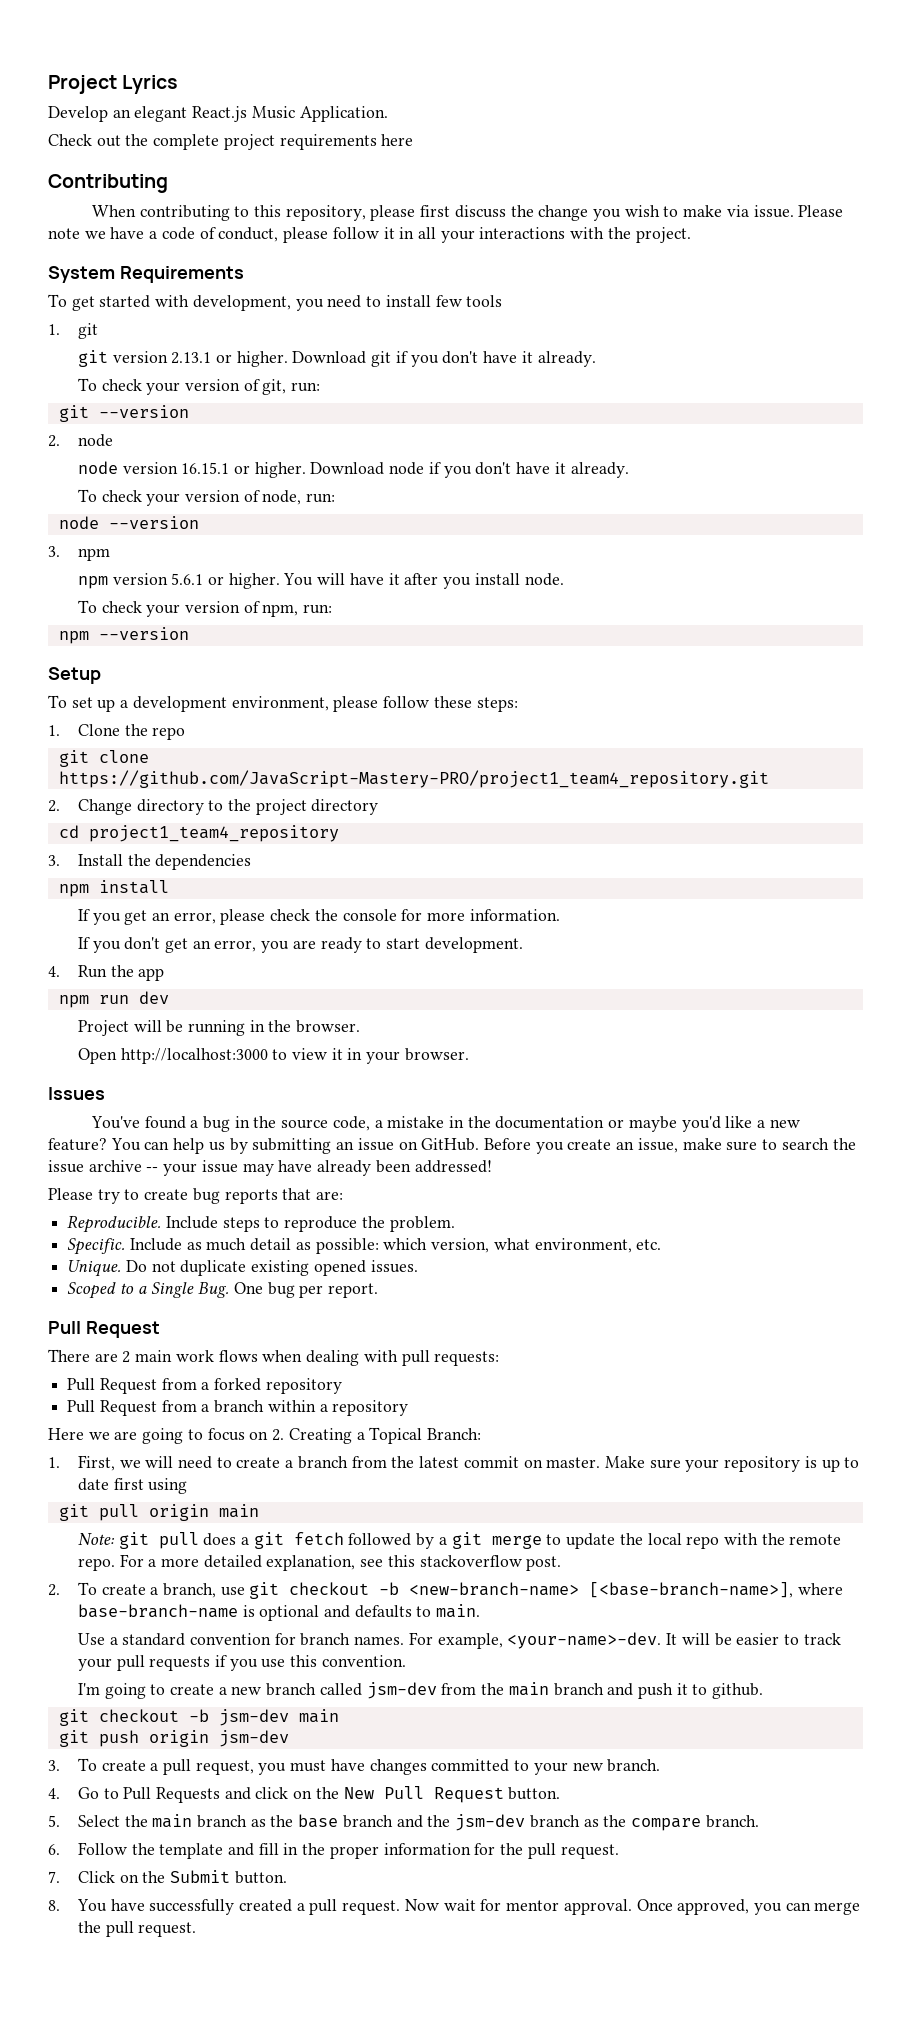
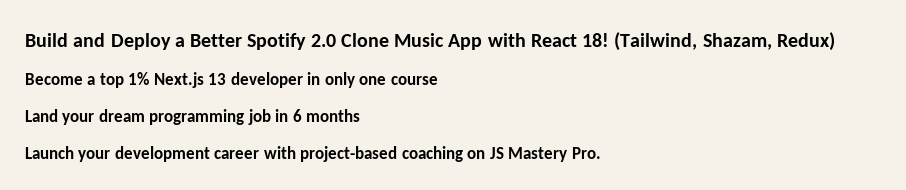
[48,75,179,94] [48,106,388,122] [48,134,414,150] [48,174,168,193] [91,205,844,221] [48,227,691,243] [48,266,244,283] [48,294,503,311] [48,323,98,339] [77,350,596,367] [77,378,321,395] [58,405,189,422] [48,434,113,447] [77,461,629,478] [77,489,336,506] [58,516,199,529] [48,546,110,561] [77,573,564,589] [77,600,333,617] [58,627,189,644] [48,667,101,684] [48,695,518,712] [48,724,186,740] [58,750,149,767] [58,770,769,788] [48,799,379,815] [58,825,339,842] [48,854,252,870] [58,880,169,897] [77,909,560,925] [77,937,523,953] [48,965,165,981] [58,991,169,1008] [77,1020,361,1036] [77,1048,469,1064] [48,1087,105,1100] [90,1116,800,1132] [48,1138,856,1154] [48,1160,492,1176] [48,1188,344,1204] [67,1215,455,1233] [67,1238,662,1255] [67,1260,418,1277] [67,1282,379,1299] [48,1321,160,1338] [48,1349,500,1366] [67,1378,342,1394] [67,1400,409,1416] [48,1427,481,1444] [48,1455,860,1472] [77,1478,188,1494] [58,1504,259,1521] [77,1532,842,1549] [77,1554,562,1571] [48,1582,844,1599] [77,1604,481,1621] [77,1632,841,1649] [77,1655,406,1671] [77,1682,764,1699] [58,1709,339,1726] [58,1730,289,1747] [48,1758,661,1775] [48,1786,561,1803] [48,1814,759,1831] [48,1842,619,1859] [48,1870,287,1884] [48,1899,861,1915] [77,1921,197,1937] Project Lyrics // Develop an elegant React.js Music Application. // Check out the complete project requirements here // Contributing // When contributing to this repository, please first discuss the change you wish to make via issue. Please note we have a code of conduct, please follow it in all your interactions with the project. // System Requirements // To get started with development, you need to install few tools // 1. git // git version 2.13.1 or higher. Download git if you don't have it already. // To check your version of git, run: // git --version // 2. node // node version 16.15.1 or higher. Download node if you don't have it already. // To check your version of node, run: // node --version // 3. npm // npm version 5.6.1 or higher. You will have it after you install node. // To check your version of npm, run: // npm --version // Setup // To set up a development environment, please follow these steps: // 1. Clone the repo // git clone https://github.com/JavaScript-Mastery-PRO/project1_team4_repository.git // 2. Change directory to the project directory // cd project1_team4_repository // 3. Install the dependencies // npm install // If you get an error, please check the console for more information. // If you don't get an error, you are ready to start development. // 4. Run the app // npm run dev // Project will be running in the browser. // Open http://localhost:3000 to view it in your browser. // Issues // You've found a bug in the source code, a mistake in the documentation or maybe you'd like a new feature? You can help us by submitting an issue on GitHub. Before you create an issue, make sure to search the issue archive -- your issue may have already been addressed! // Please try to create bug reports that are: // Reproducible. Include steps to reproduce the problem. // Specific. Include as much detail as possible: which version, what environment, etc. // Unique. Do not duplicate existing opened issues. // Scoped to a Single Bug. One bug per report. // Pull Request // There are 2 main work flows when dealing with pull requests: // Pull Request from a forked repository // Pull Request from a branch within a repository // Here we are going to focus on 2. Creating a Topical Branch: // 1. First, we will need to create a branch from the latest commit on master. Make sure your repository is up to date first using // git pull origin main // Note: git pull does a git fetch followed by a git merge to update the local repo with the remote repo. For a more detailed explanation, see this stackoverflow post. // 2. To create a branch, use git checkout -b <new-branch-name> [<base-branch-name>], where base-branch-name is optional and defaults to main. // Use a standard convention for branch names. For example, <your-name>-dev. It will be easier to track your pull requests if you use this convention. // I'm going to create a new branch called jsm-dev from the main branch and push it to github. // git checkout -b jsm-dev main // git push origin jsm-dev // 3. To create a pull request, you must have changes committed to your new branch. // 4. Go to Pull Requests and click on the New Pull Request button. // 5. Select the main branch as the base branch and the jsm-dev branch as the compare branch. // 6. Follow the template and fill in the proper information for the pull request. // 7. Click on the Submit button. // 8. You have successfully created a pull request. Now wait for mentor approval. Once approved, you can merge the pull request. -> [25,32,835,51] [25,72,438,88] [25,109,361,125] [25,146,601,162] Build and Deploy a Better Spotify 2.0 Clone Music App with React 18! (Tailwind, Shazam, Redux) // Become a top 1% Next.js 13 developer in only one course // Land your dream programming job in 6 months // Launch your development career with project-based coaching on JS Mastery Pro.

